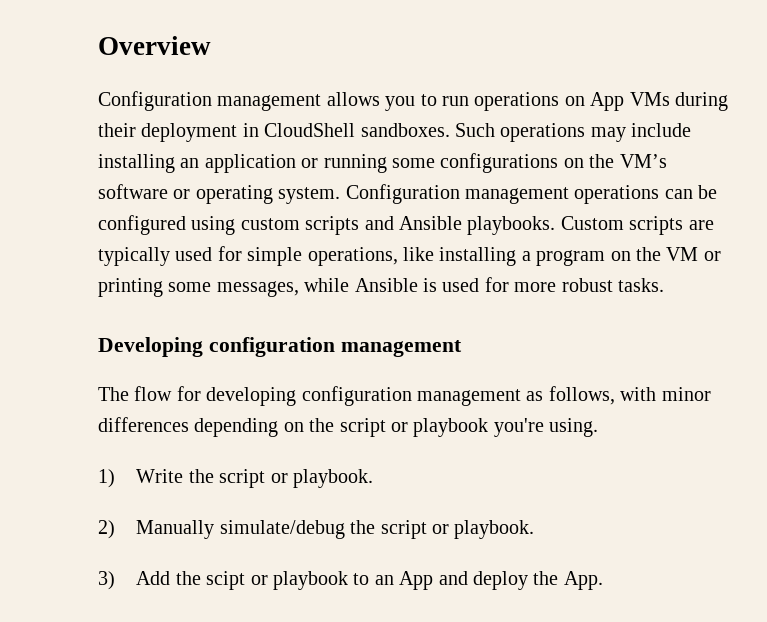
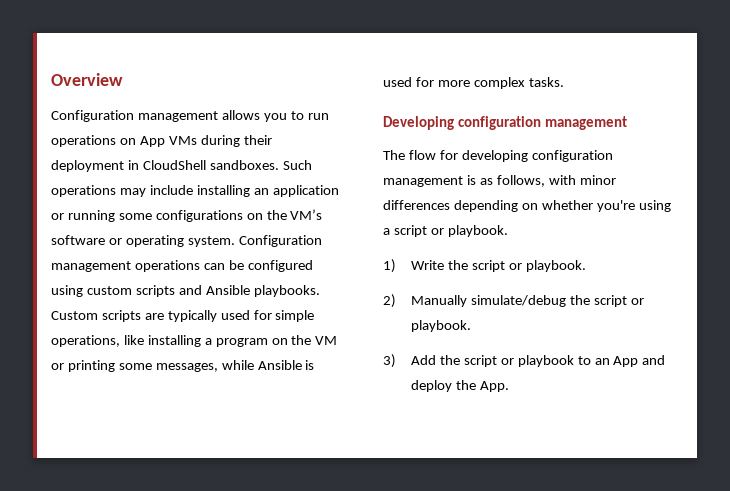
[561,278,613,292] robust -> [473,77,525,89] complex
(521, 397) none -> [466,175,476,185] is
[309,418,599,437] the script or playbook you're using. -> [541,200,671,212] [383,225,508,237] whether you're using a script or playbook.
[206,571,246,590] scipt -> [463,355,497,367] script

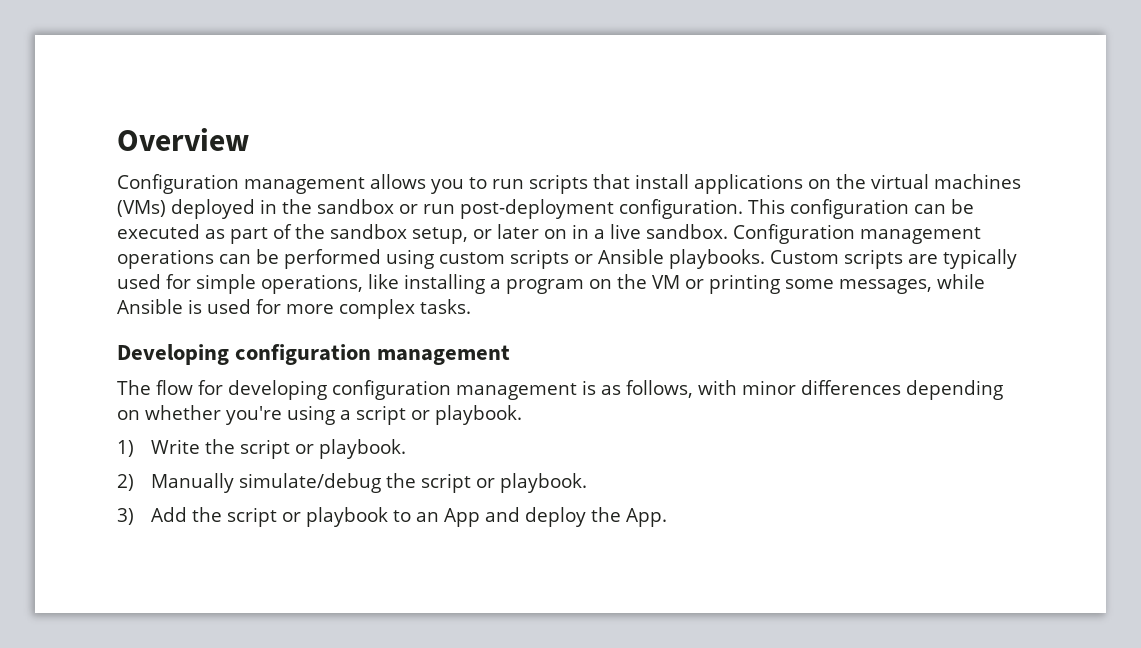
[51,135,272,147] [51,160,312,172] [51,185,339,197] [51,209,323,222] [51,235,235,247] operations on App VMs during their deployment in CloudShell sandboxes. Such operations may include installing an application or running some configurations on the VM’s software or operating system. -> [529,174,1021,194] [117,199,974,219] [117,224,728,244] scripts that install applications on the virtual machines (VMs) deployed in the sandbox or run post-deployment configuration. This configuration can be executed as part of the sandbox setup, or later on in a live sandbox.
[247,260,313,272] configured -> [284,249,381,269] performed
[178,285,202,295] and -> [574,254,593,264] or

